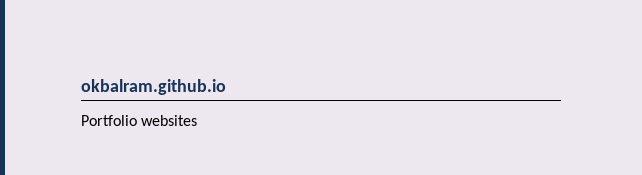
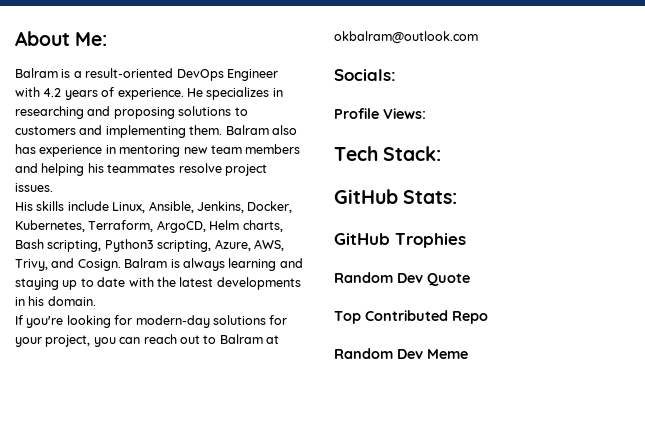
[81,79,226,95] [81,115,198,126] okbalram.github.io // Portfolio websites -> [15,31,108,46] [15,68,278,81] [15,87,283,100] [15,106,248,119] [15,125,297,138] [15,144,301,157] [15,163,267,176] [15,183,53,192] [15,201,293,213] [15,220,283,233] [15,239,284,252] [15,258,303,271] [15,277,301,290] [15,296,96,306] [15,315,288,328] [15,334,279,347] [334,31,478,44] [334,69,396,81] [334,108,426,119] [334,146,442,161] [334,189,458,204] [334,233,466,248] [334,272,470,286] [334,310,488,324] [334,348,468,359] About Me: // Balram is a result-oriented DevOps Engineer with 4.2 years of experience. He specializes in researching and proposing solutions to customers and implementing them. Balram also has experience in mentoring new team members and helping his teammates resolve project issues. // His skills include Linux, Ansible, Jenkins, Docker, Kubernetes, Terraform, ArgoCD, Helm charts, Bash scripting, Python3 scripting, Azure, AWS, Trivy, and Cosign. Balram is always learning and staying up to date with the latest developments in his domain. // If you're looking for modern-day solutions for your project, you can reach out to Balram at okbalram@outlook.com // Socials: // Profile Views: // Tech Stack: // GitHub Stats: // GitHub Trophies // Random Dev Quote // Top Contributed Repo // Random Dev Meme

